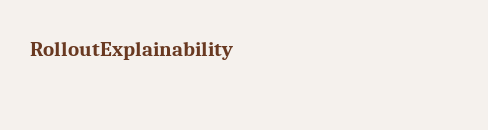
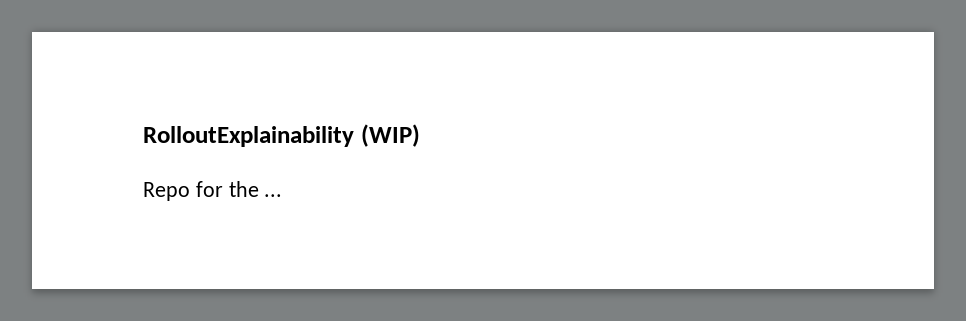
(233, 50) none -> [360,124,420,147] [143,181,283,201] (WIP) // Repo for the ...

